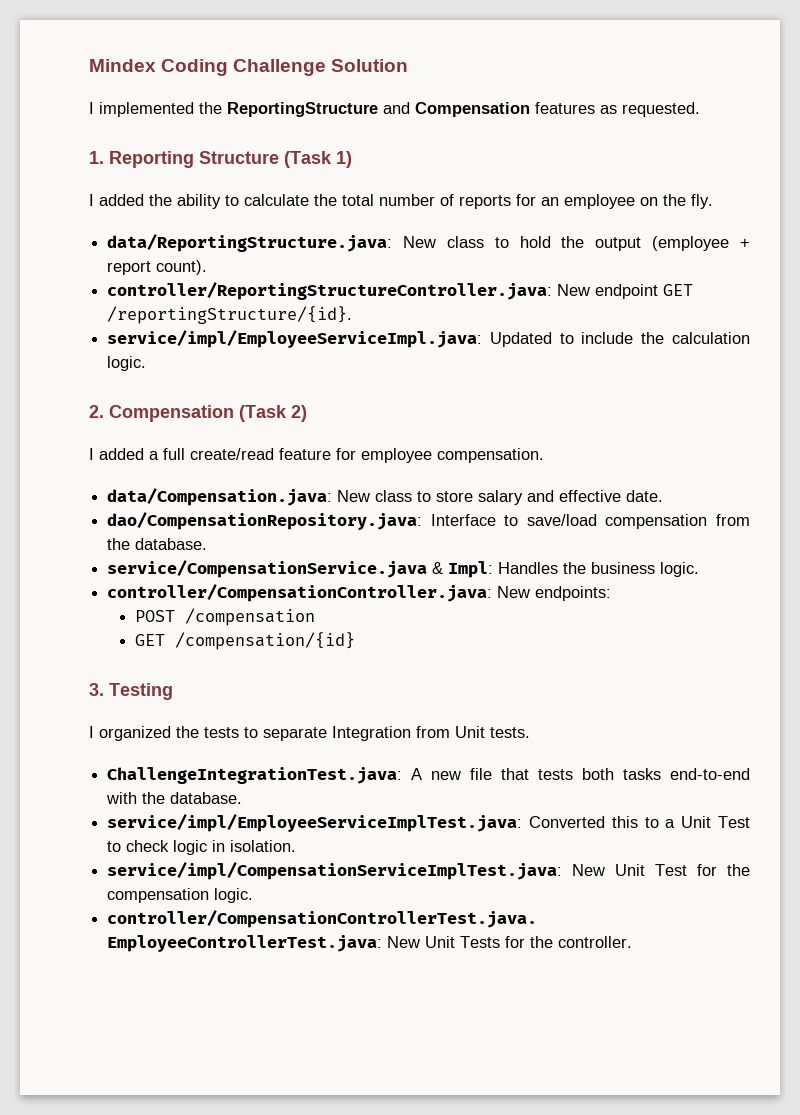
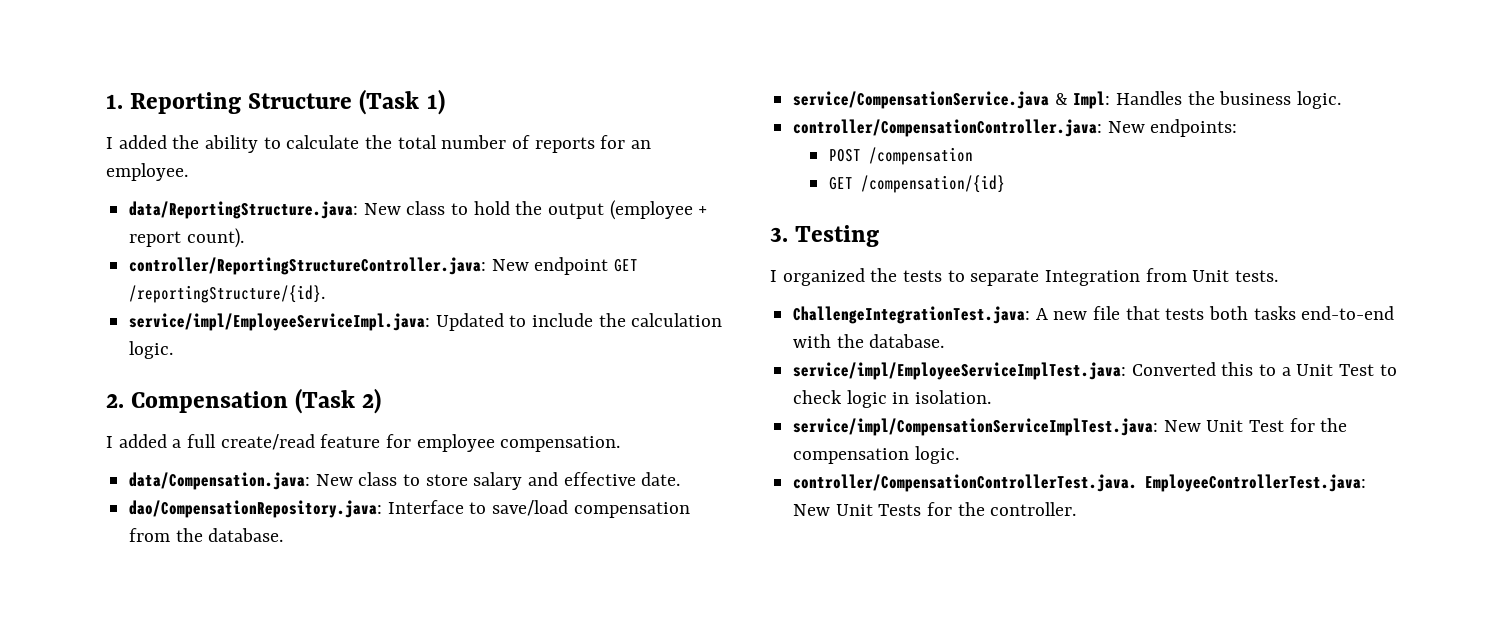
[89,59,409,76] [89,102,700,117] Mindex Coding Challenge Solution // I implemented the ReportingStructure and Compensation features as requested. // -> (106, 101) none
[564,194,713,209] employee on the fly. -> [106,163,188,181] employee.

